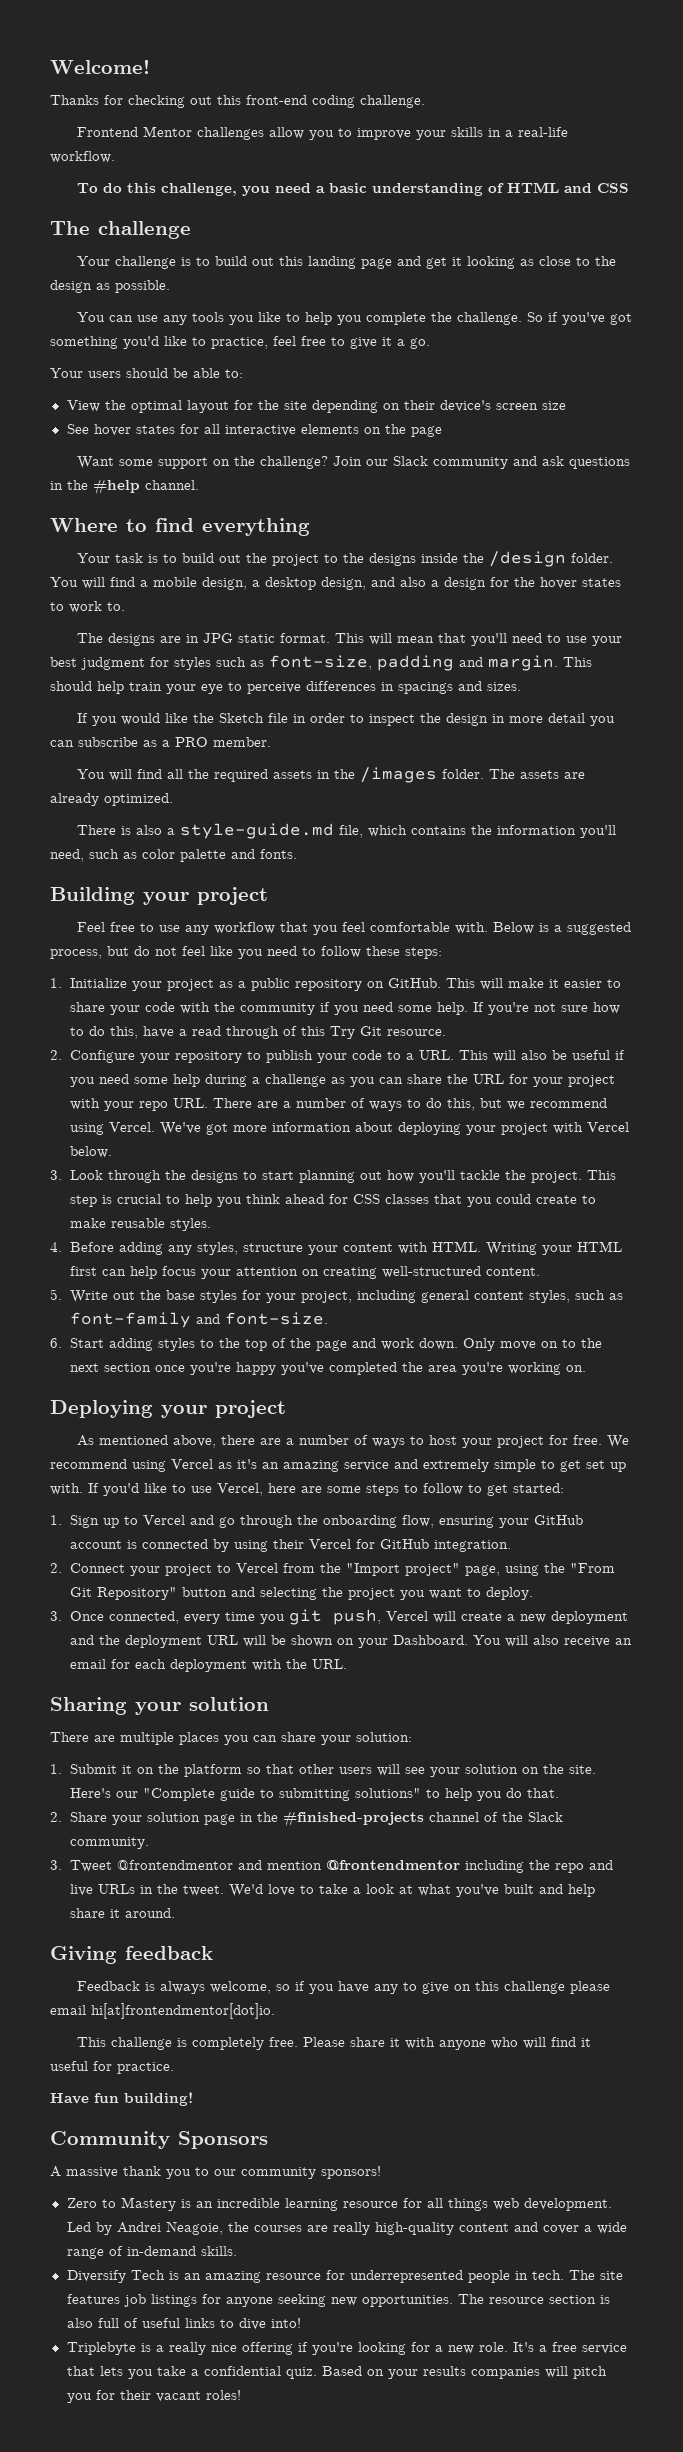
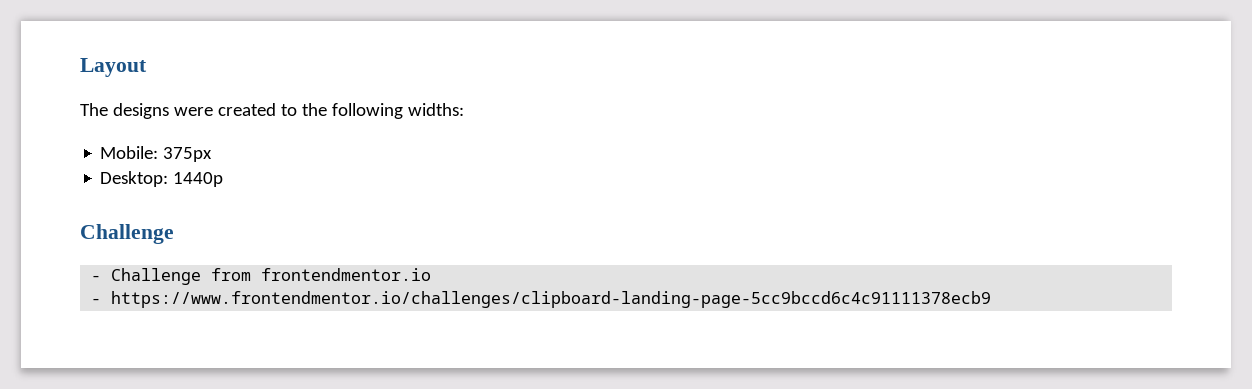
[50,59,150,74] [50,95,425,108] [76,126,568,140] [50,151,115,163] [76,182,629,196] [50,221,191,239] [76,256,616,269] [50,280,170,293] [76,312,632,325] [50,336,430,349] [50,368,243,378] [66,400,566,413] [66,424,442,437] [76,456,630,469] [50,479,199,495] [50,518,310,536] [76,551,613,567] [50,577,621,590] [50,601,125,613] [76,633,622,646] [50,655,592,671] [50,681,521,694] [76,713,615,726] [50,737,271,747] [76,767,585,783] [50,793,173,806] [76,823,616,839] [50,849,297,862] [50,887,268,905] [76,922,631,935] [50,946,442,959] [50,978,621,991] [69,1002,620,1015] [69,1026,446,1039] [50,1050,625,1063] [69,1074,615,1087] [69,1098,607,1111] [69,1122,629,1135] [69,1146,112,1158] [50,1170,616,1183] [69,1194,596,1207] [69,1218,211,1231] [50,1241,622,1255] [69,1266,540,1279] [50,1289,623,1303] [69,1312,328,1328] [50,1338,602,1351] [69,1362,586,1375] [50,1400,286,1418] [76,1435,629,1448] [50,1459,626,1472] [50,1483,564,1496] [50,1515,583,1528] [69,1539,511,1552] [50,1563,615,1576] [69,1587,533,1600] [50,1609,628,1625] [69,1635,632,1648] [69,1659,347,1672] [50,1697,269,1715] [50,1732,412,1745] [50,1764,596,1777] [69,1788,559,1801] [50,1811,563,1827] [69,1837,149,1849] [50,1860,613,1873] [69,1884,595,1897] [69,1908,175,1918] [50,1946,213,1964] [76,1981,610,1994] [50,2003,275,2019] [76,2037,591,2050] [50,2061,174,2074] [50,2092,193,2106] [50,2131,268,2149] [50,2166,381,2179] [66,2197,612,2211] [66,2221,627,2235] [66,2246,237,2259] [66,2270,623,2283] [66,2294,610,2307] [66,2318,301,2330] [66,2342,627,2355] [66,2366,607,2379] [66,2390,241,2403] Welcome! // Thanks for checking out this front-end coding challenge. // Frontend Mentor challenges allow you to improve your skills in a real-life workflow. // To do this challenge, you need a basic understanding of HTML and CSS // The challenge // Your challenge is to build out this landing page and get it looking as close to the design as possible. // You can use any tools you like to help you complete the challenge. So if you've got something you'd like to practice, feel free to give it a go. // Your users should be able to: // View the optimal layout for the site depending on their device's screen size // See hover states for all interactive elements on the page // Want some support on the challenge? Join our Slack community and ask questions in the #help channel. // Where to find everything // Your task is to build out the project to the designs inside the /design folder. You will find a mobile design, a desktop design, and also a design for the hover states to work to. // The designs are in JPG static format. This will mean that you'll need to use your best judgment for styles such as font-size, padding and margin. This should help train your eye to perceive differences in spacings and sizes. // If you would like the Sketch file in order to inspect the design in more detail you can subscribe as a PRO member. // You will find all the required assets in the /images folder. The assets are already optimized. // There is also a style-guide.md file, which contains the information you'll need, such as color palette and fonts. // Building your project // Feel free to use any workflow that you feel comfortable with. Below is a suggested process, but do not feel like you need to follow these steps: // 1. Initialize your project as a public repository on GitHub. This will make it easier to share your code with the community if you need some help. If you're not sure how to do this, have a read through of this Try Git resource. // 2. Configure your repository to publish your code to a URL. This will also be useful if you need some help during a challenge as you can share the URL for your project with your repo URL. There are a number of ways to do this, but we recommend using Vercel. We've got more information about deploying your project with Vercel below. // 3. Look through the designs to start planning out how you'll tackle the project. This step is crucial to help you think ahead for CSS classes that you could create to make reusable styles. // 4. Before adding any styles, structure your content with HTML. Writing your HTML first can help focus your attention on creating well-structured content. // 5. Write out the base styles for your project, including general content styles, such as font-family and font-size. // 6. Start adding styles to the top of the page and work down. Only move on to the next section once you're happy you've completed the area you're working on. // Deploying your project // As mentioned above, there are a number of ways to host your project for free. We recommend using Vercel as it's an amazing service and extremely simple to get set up with. If you'd like to use Vercel, here are some steps to follow to get started: // 1. Sign up to Vercel and go through the onboarding flow, ensuring your GitHub account is connected by using their Vercel for GitHub integration. // 2. Connect your project to Vercel from the "Import project" page, using the "From Git Repository" button and selecting the project you want to deploy. // 3. Once connected, every time you git push, Vercel will create a new deployment and the deployment URL will be shown on your Dashboard. You will also receive an email for each deployment with the URL. // Sharing your solution // There are multiple places you can share your solution: // 1. Submit it on the platform so that other users will see your solution on the site. Here's our "Complete guide to submitting solutions" to help you do that. // 2. Share your solution page in the #finished-projects channel of the Slack community. // 3. Tweet @frontendmentor and mention @frontendmentor including the repo and live URLs in the tweet. We'd love to take a look at what you've built and help share it around. // Giving feedback // Feedback is always welcome, so if you have any to give on this challenge please email hi[at]frontendmentor[dot]io. // This challenge is completely free. Please share it with anyone who will find it useful for practice. // Have fun building! // Community Sponsors // A massive thank you to our community sponsors! // Zero to Mastery is an incredible learning resource for all things web development. Led by Andrei Neagoie, the courses are really high-quality content and cover a wide range of in-demand skills. // Diversify Tech is an amazing resource for underrepresented people in tech. The site features job listings for anyone seeking new opportunities. The resource section is also full of useful links to dive into! // Triplebyte is a really nice offering if you're looking for a new role. It's a free service that lets you take a confidential quiz. Based on your results companies will pitch you for their vacant roles! -> [80,58,147,77] [80,103,464,119] [100,146,213,162] [100,171,224,187] [80,224,174,244] [91,268,432,285] [91,291,992,308] Layout // The designs were created to the following widths: // Mobile: 375px // Desktop: 1440p // Challenge // - Challenge from frontendmentor.io // - https://www.frontendmentor.io/challenges/clipboard-landing-page-5cc9bccd6c4c91111378ecb9

